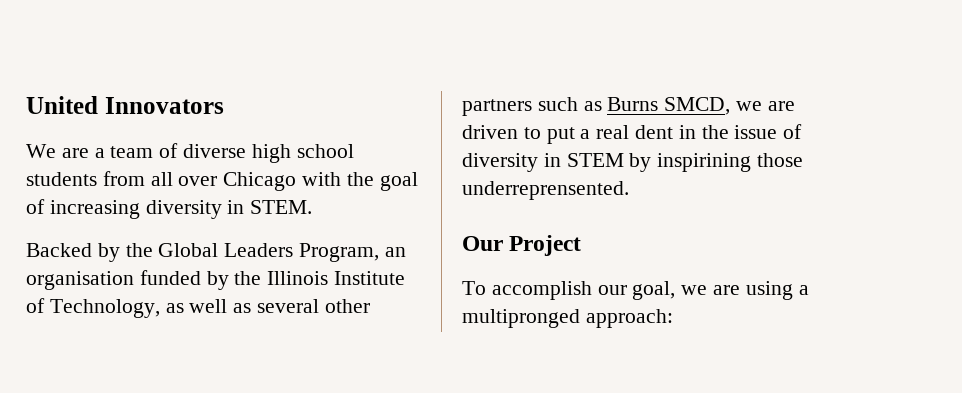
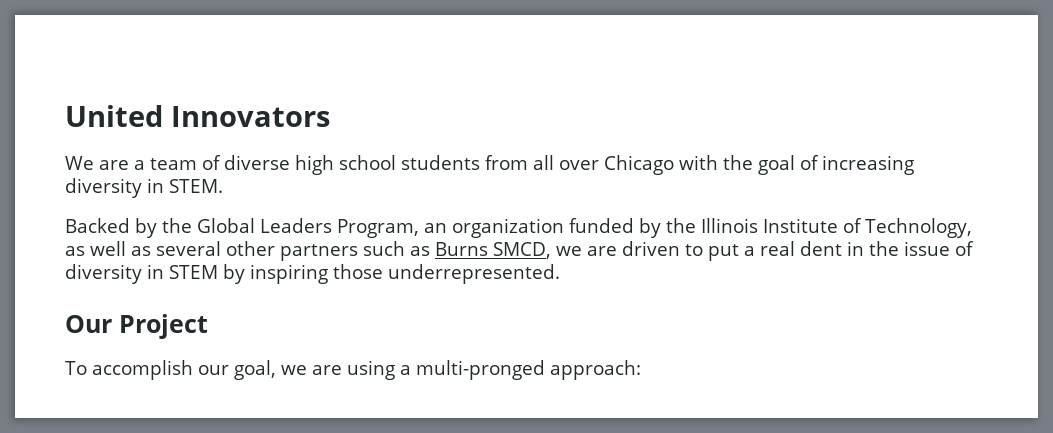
[26,271,134,290] organisation -> [452,218,564,238] organization
[657,153,804,172] [462,181,629,200] inspirining those underreprensented. -> [250,264,560,284] inspiring those underrepresented.
[462,309,580,328] multipronged -> [415,360,545,380] multi-pronged

